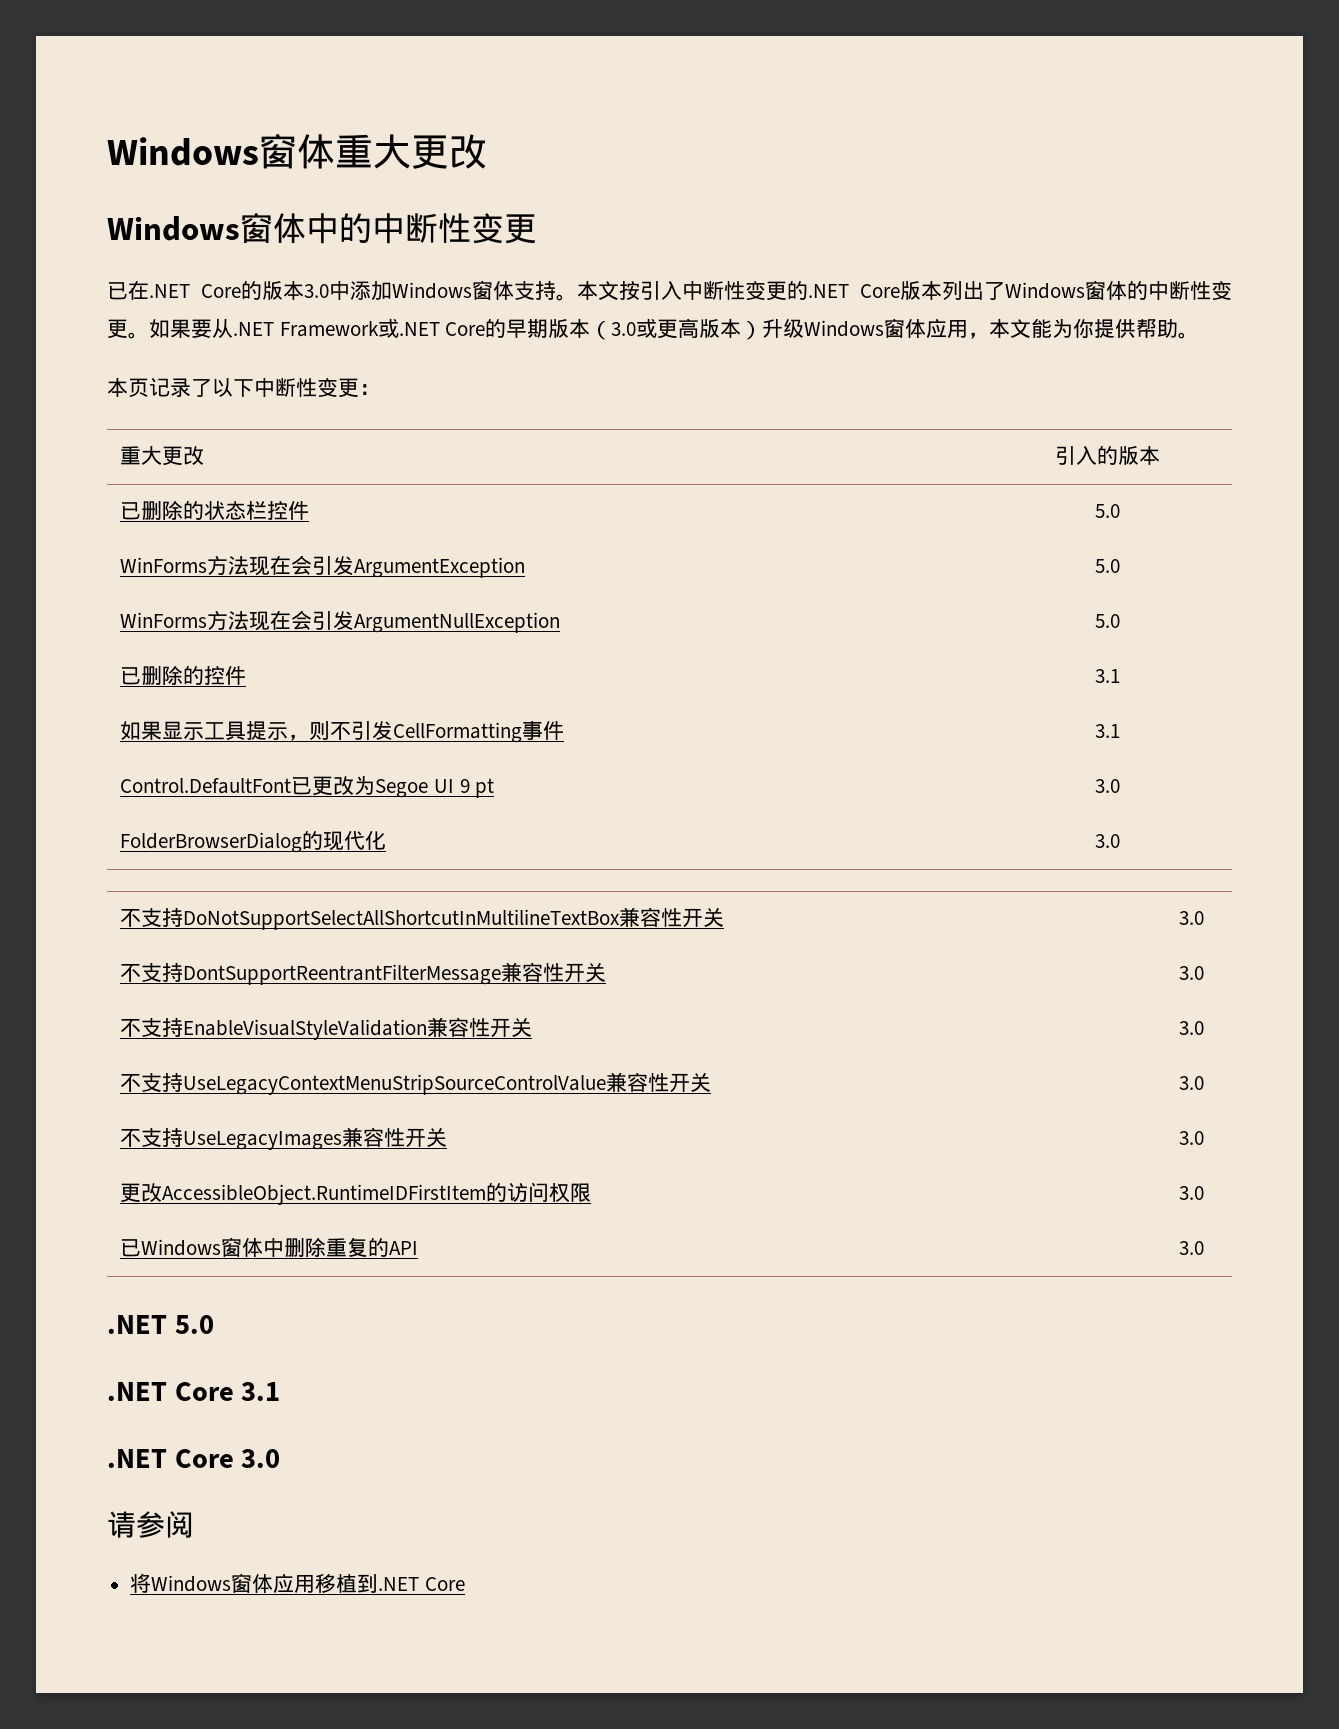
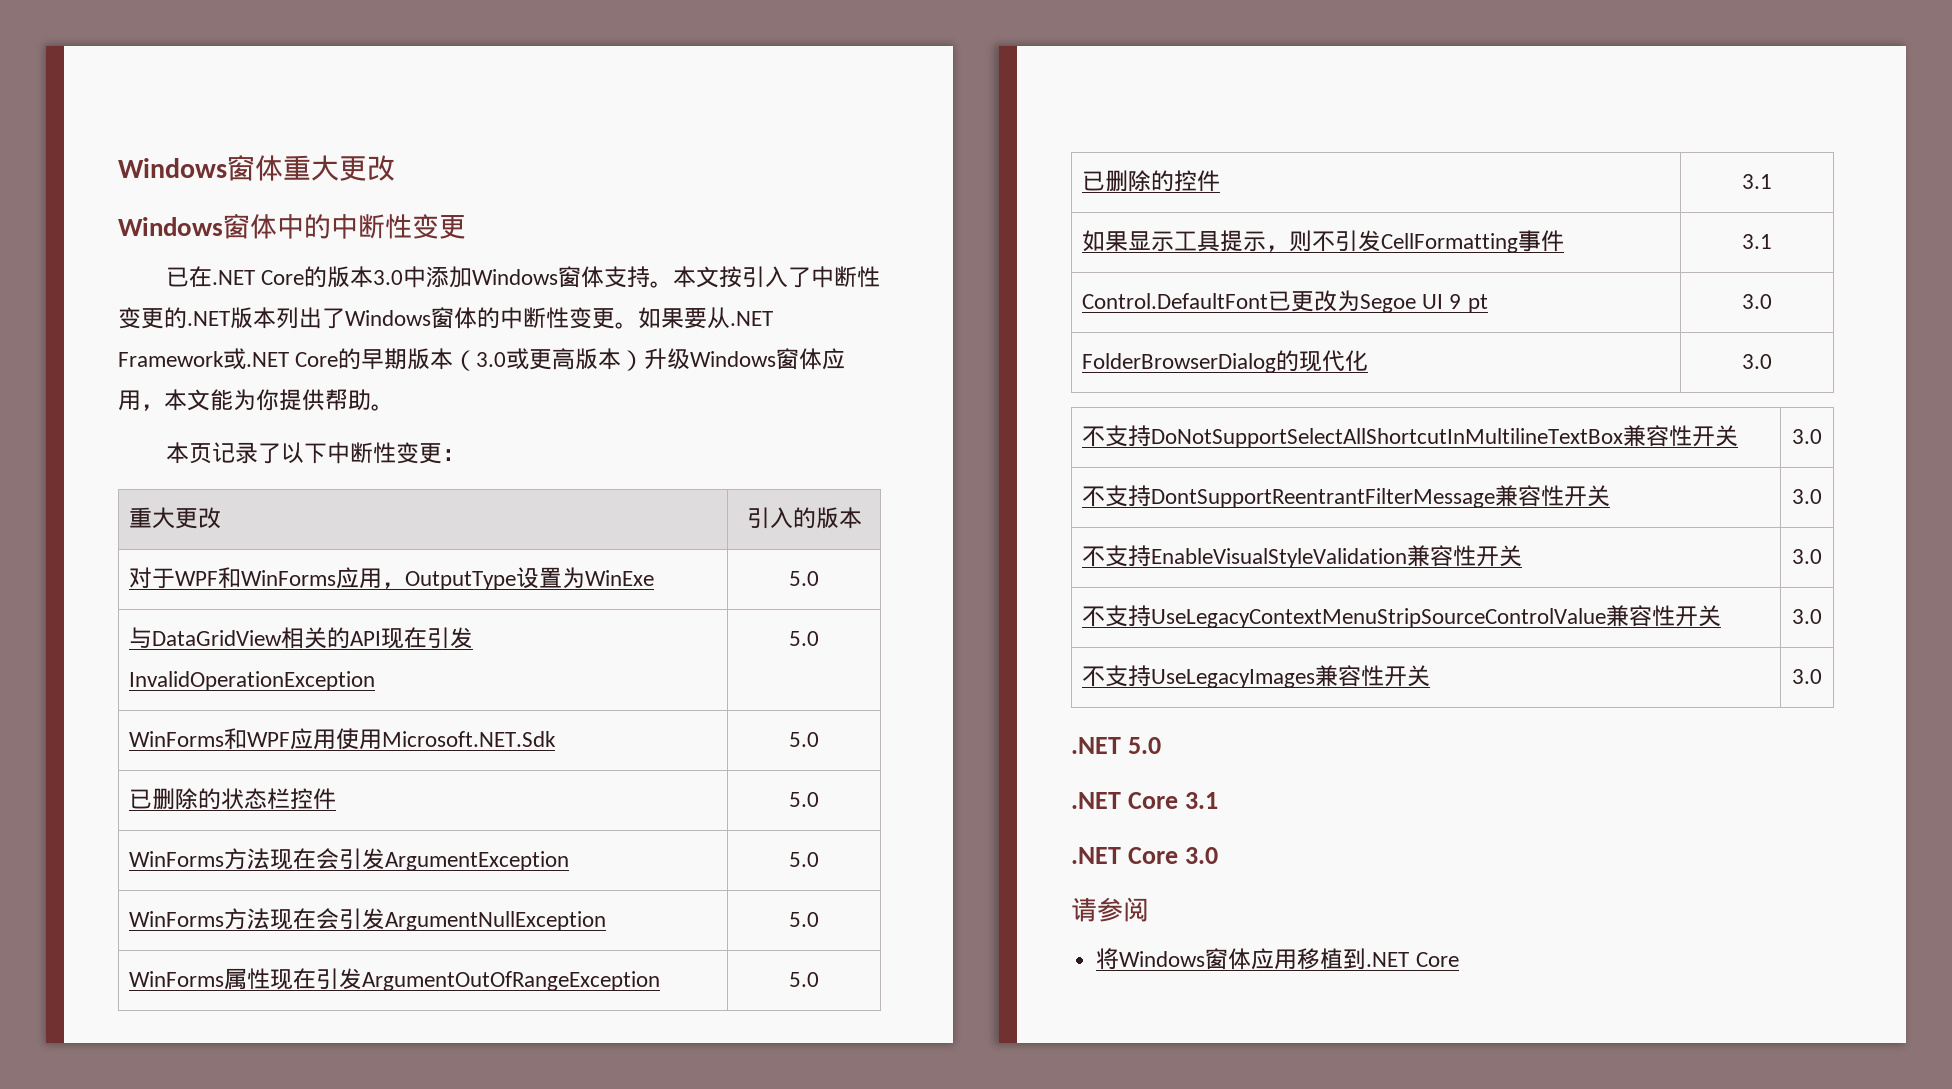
(682, 290) none -> [788,267,812,288] 了
[860,284,900,298] Core -> (230, 318) none
(1160, 455) none -> [128,567,654,590] [789,571,819,586] [128,627,473,649] [128,671,375,691] [789,631,819,646] [128,728,556,750] [789,732,819,747] // 对于WPF和WinForms应用，OutputType设置为WinExe | 5.0 // 与DataGridView相关的API现在引发InvalidOperationException | 5.0 // WinForms和WPF应用使用Microsoft.NET.Sdk | 5.0
(1120, 621) none -> [128,968,660,991] [789,972,819,987] // WinForms属性现在引发ArgumentOutOfRangeException | 5.0
[120,1182,592,1205] [1179,1186,1204,1200] [120,1237,419,1258] [1179,1241,1204,1255] // 更改AccessibleObject.RuntimeIDFirstItem的访问权限 | 3.0 // 已Windows窗体中删除重复的API | 3.0 -> (1822, 676) none

